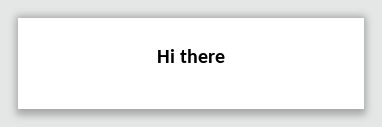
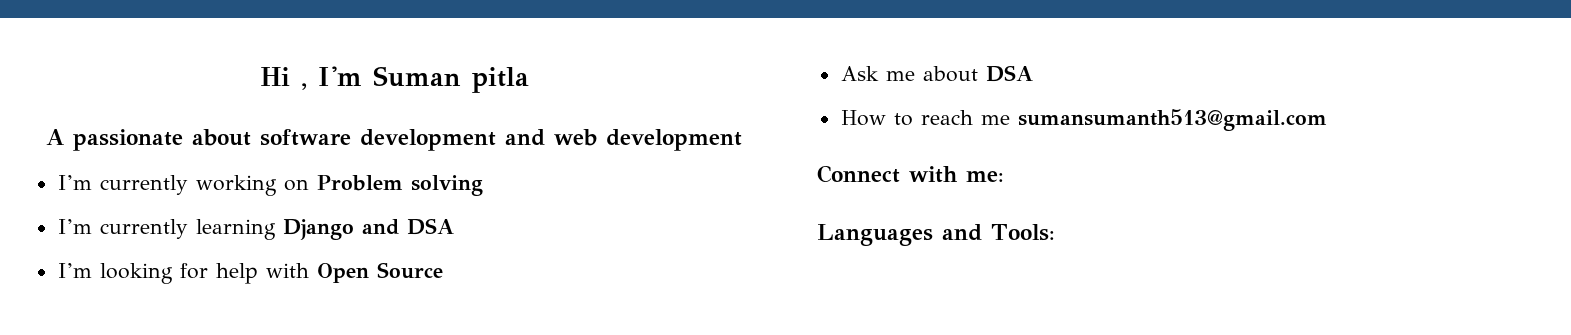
[180,49,226,63] there -> [300,66,529,93] [46,129,742,151] [57,175,483,196] [57,218,454,240] [57,262,443,284] [840,65,1033,82] [840,109,1327,131] [817,165,1004,183] [817,224,1055,246] , I'm Suman pitla // A passionate about software development and web development // I’m currently working on Problem solving // I’m currently learning Django and DSA // I’m looking for help with Open Source // Ask me about DSA // How to reach me sumansumanth513@gmail.com // Connect with me: // Languages and Tools:

